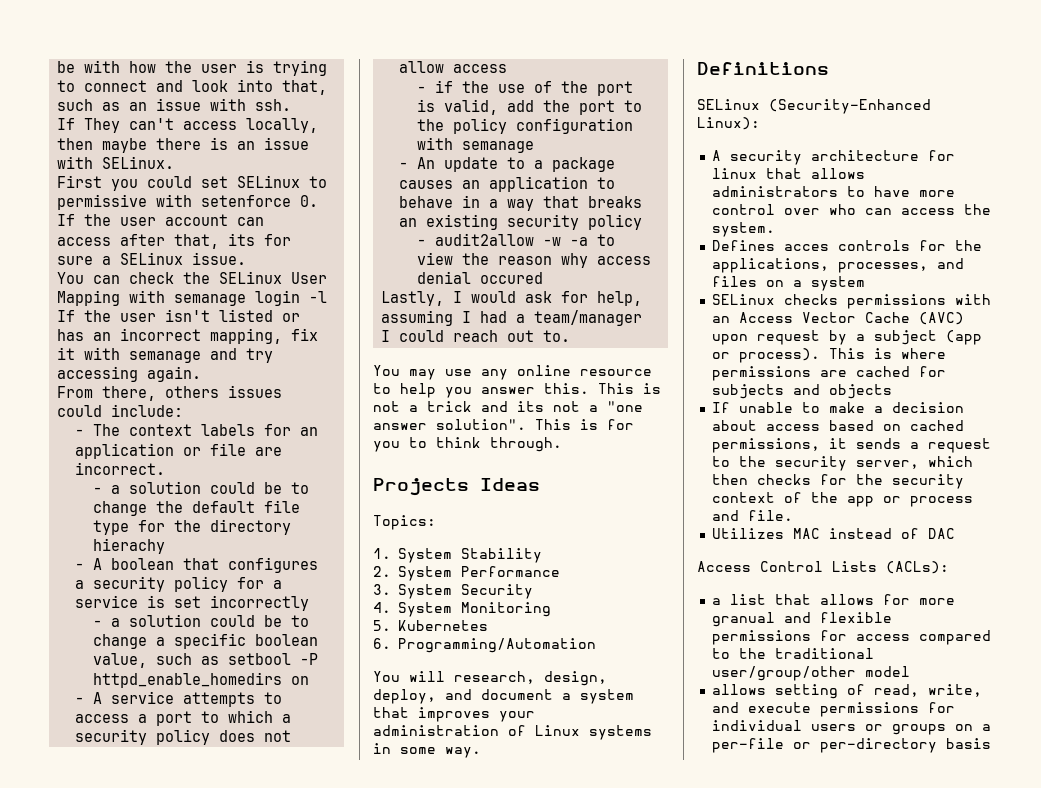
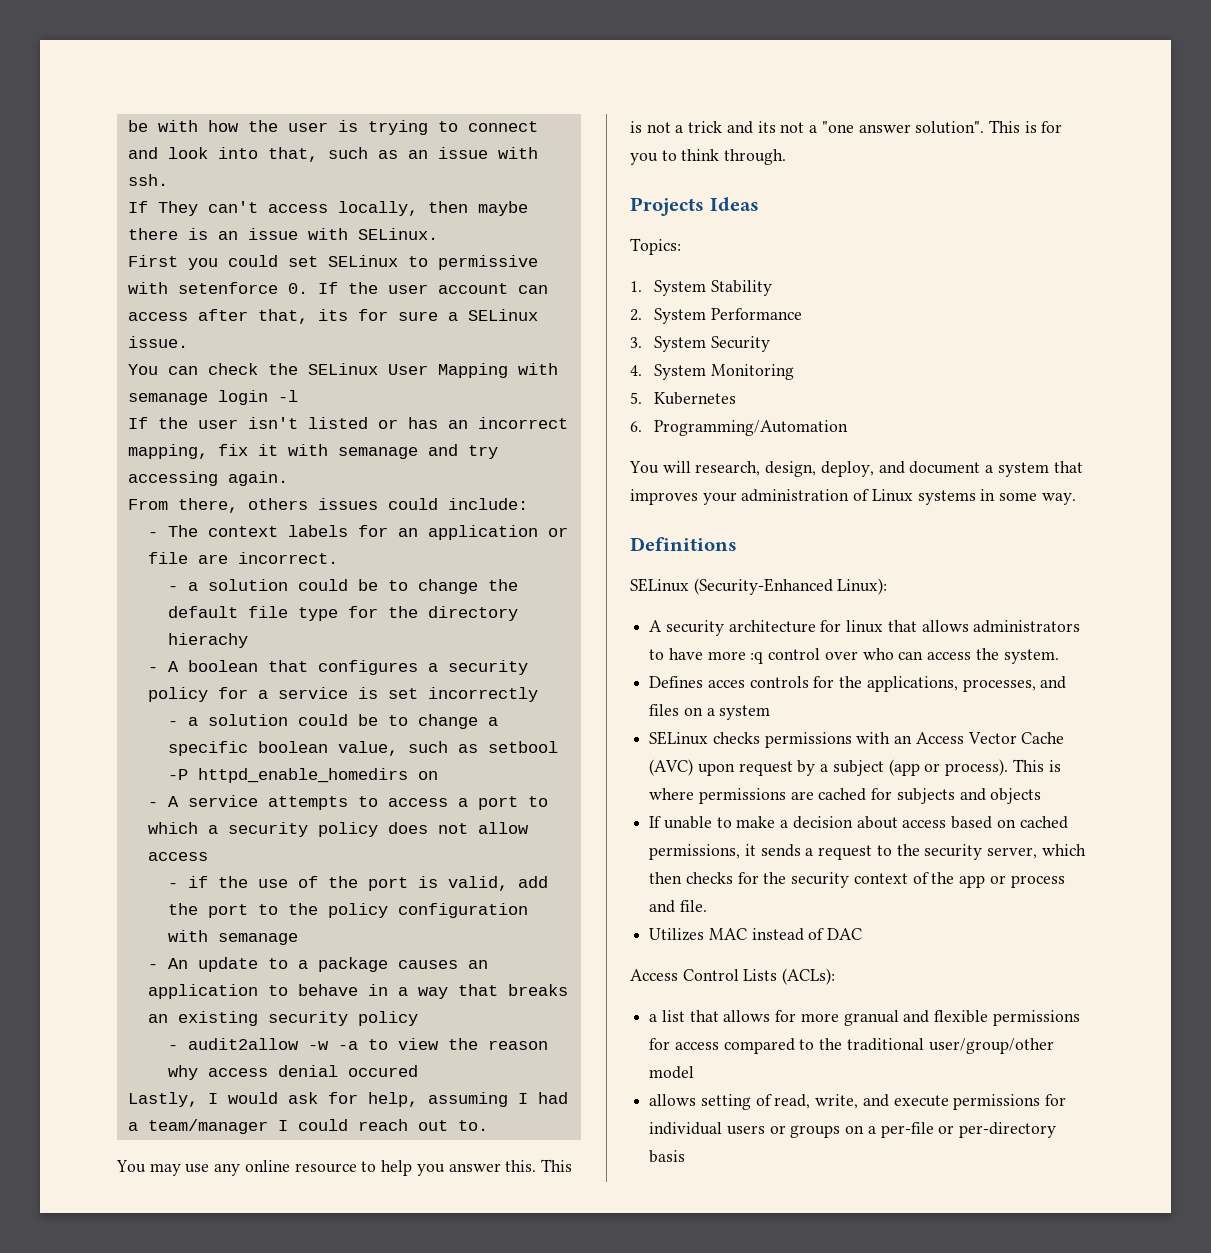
(956, 193) none -> [750,651,764,664] :q

